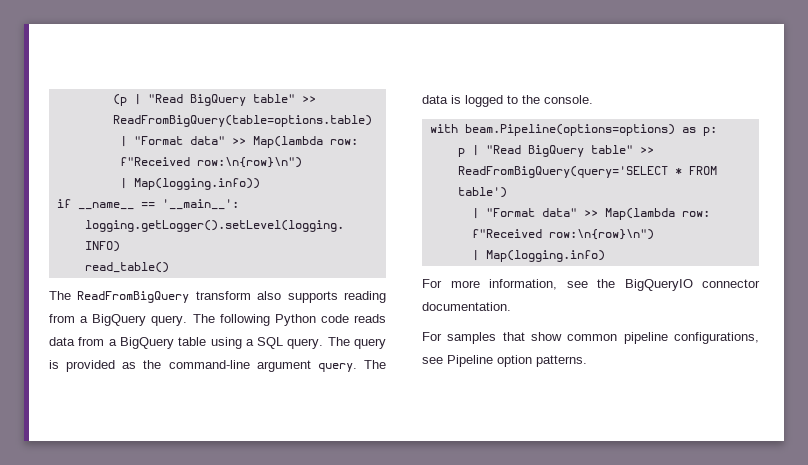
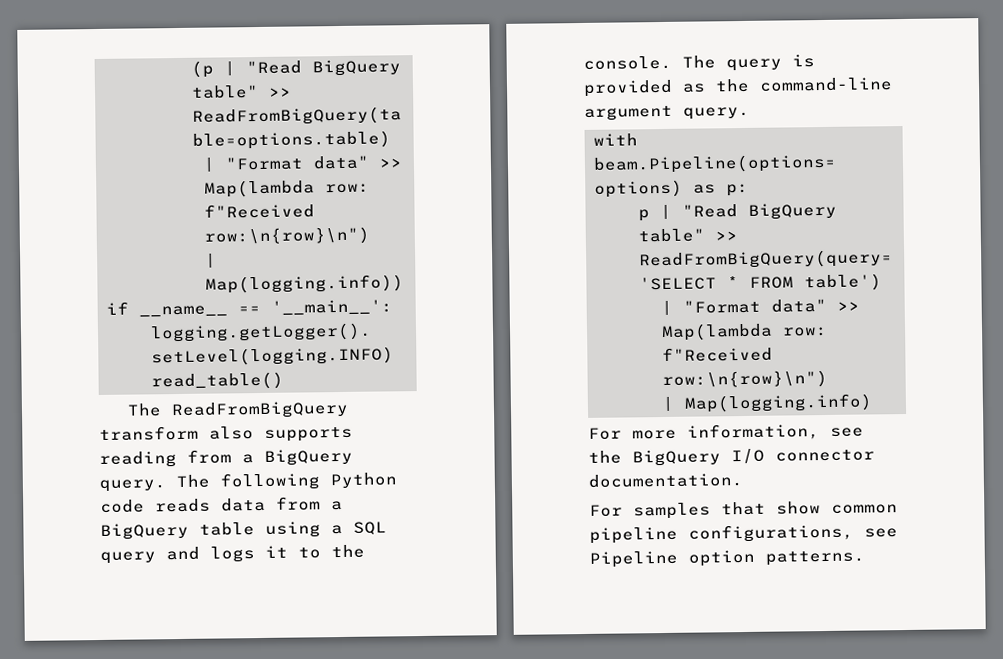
[287,338,324,349] query. -> [100,544,365,564] [583,55,672,70] query and logs it to the console.
[364,360,386,369] [422,95,593,107] The data is logged to the console. -> (750, 113) none
[624,279,693,291] BigQueryIO -> [632,448,765,467] BigQuery I/O

